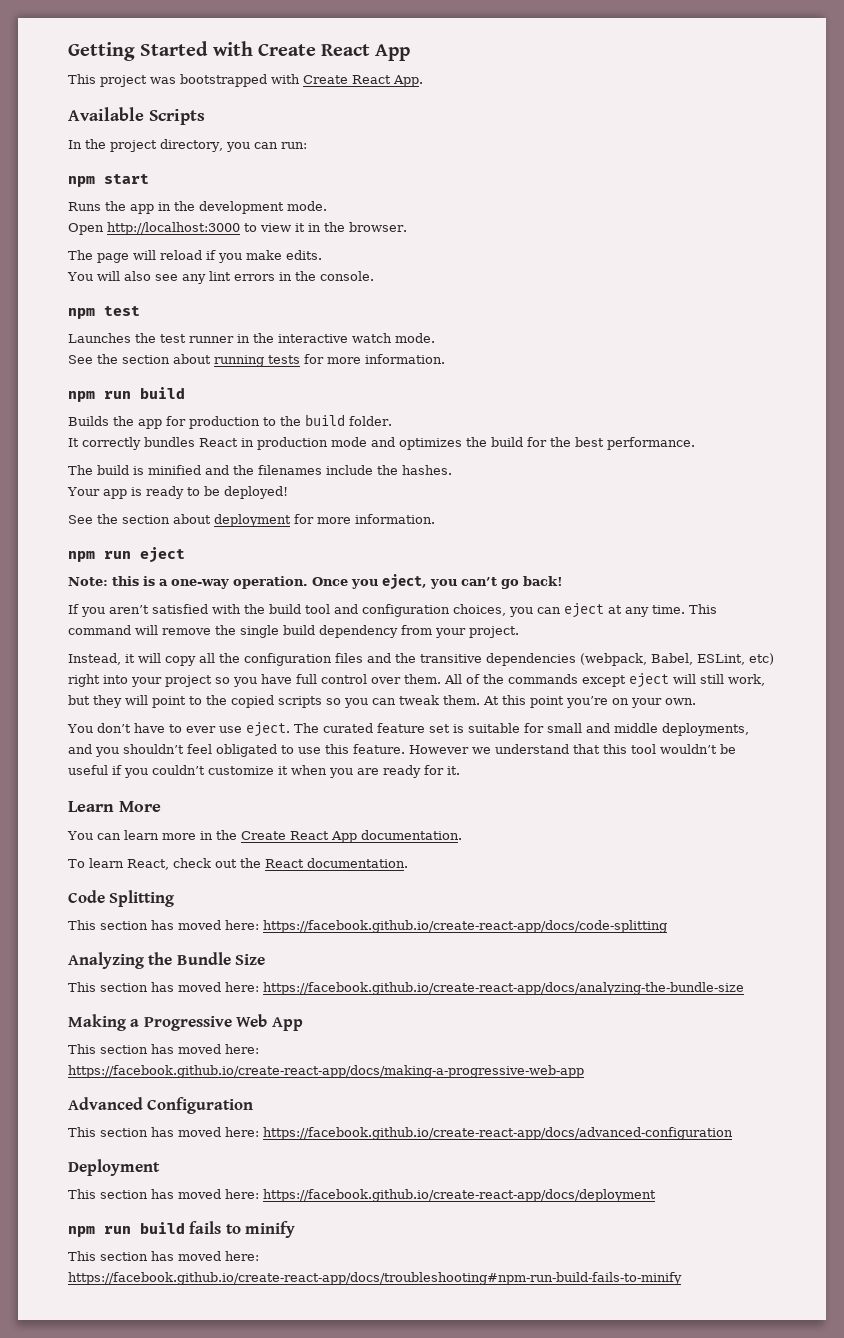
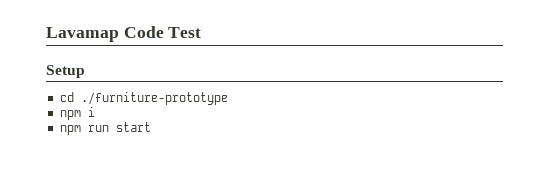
[68,41,411,61] [68,74,423,87] [68,107,205,125] [68,139,307,152] [68,174,149,187] [68,201,327,214] [68,222,407,235] [68,250,322,263] [67,271,374,284] [68,306,140,319] [68,333,435,343] [68,354,445,367] [68,387,185,402] [68,414,392,429] [68,437,695,450] [68,465,452,475] [67,486,288,499] [68,514,435,527] [68,547,185,563] [68,574,563,590] [68,603,717,618] [68,625,519,638] [68,653,774,666] [68,673,765,688] [68,695,696,708] [67,722,749,737] [68,744,736,757] [68,765,460,778] [68,801,161,812] [67,830,462,843] [68,858,408,870] [68,890,175,907] [68,920,667,933] [68,952,266,969] [68,982,744,995] [68,1014,303,1031] [68,1044,259,1054] [68,1065,584,1078] [68,1097,254,1114] [68,1127,733,1140] [68,1159,160,1176] [68,1189,656,1202] [68,1221,296,1238] [68,1251,259,1261] [68,1272,682,1285] Getting Started with Create React App // This project was bootstrapped with Create React App. // Available Scripts // In the project directory, you can run: // npm start // Runs the app in the development mode. // Open http://localhost:3000 to view it in the browser. // The page will reload if you make edits. // You will also see any lint errors in the console. // npm test // Launches the test runner in the interactive watch mode. // See the section about running tests for more information. // npm run build // Builds the app for production to the build folder. // It correctly bundles React in production mode and optimizes the build for the best performance. // The build is minified and the filenames include the hashes. // Your app is ready to be deployed! // See the section about deployment for more information. // npm run eject // Note: this is a one-way operation. Once you eject, you can’t go back! // If you aren’t satisfied with the build tool and configuration choices, you can eject at any time. This command will remove the single build dependency from your project. // Instead, it will copy all the configuration files and the transitive dependencies (webpack, Babel, ESLint, etc) right into your project so you have full control over them. All of the commands except eject will still work, but they will point to the copied scripts so you can tweak them. At this point you’re on your own. // You don’t have to ever use eject. The curated feature set is suitable for small and middle deployments, and you shouldn’t feel obligated to use this feature. However we understand that this tool wouldn’t be useful if you couldn’t customize it when you are ready for it. // Learn More // You can learn more in the Create React App documentation. // To learn React, check out the React documentation. // Code Splitting // This section has moved here: https://facebook.github.io/create-react-app/docs/code-splitting // Analyzing the Bundle Size // This section has moved here: https://facebook.github.io/create-react-app/docs/analyzing-the-bundle-size // Making a Progressive Web App // This section has moved here: https://facebook.github.io/create-react-app/docs/making-a-progressive-web-app // Advanced Configuration // This section has moved here: https://facebook.github.io/create-react-app/docs/advanced-configuration // Deployment // This section has moved here: https://facebook.github.io/create-react-app/docs/deployment // npm run build fails to minify // This section has moved here: https://facebook.github.io/create-react-app/docs/troubleshooting#npm-run-build-fails-to-minify -> [46,26,202,42] [46,65,85,78] [59,92,228,105] [59,107,95,120] [59,122,151,135] Lavamap Code Test // Setup // cd ./furniture-prototype // npm i // npm run start

